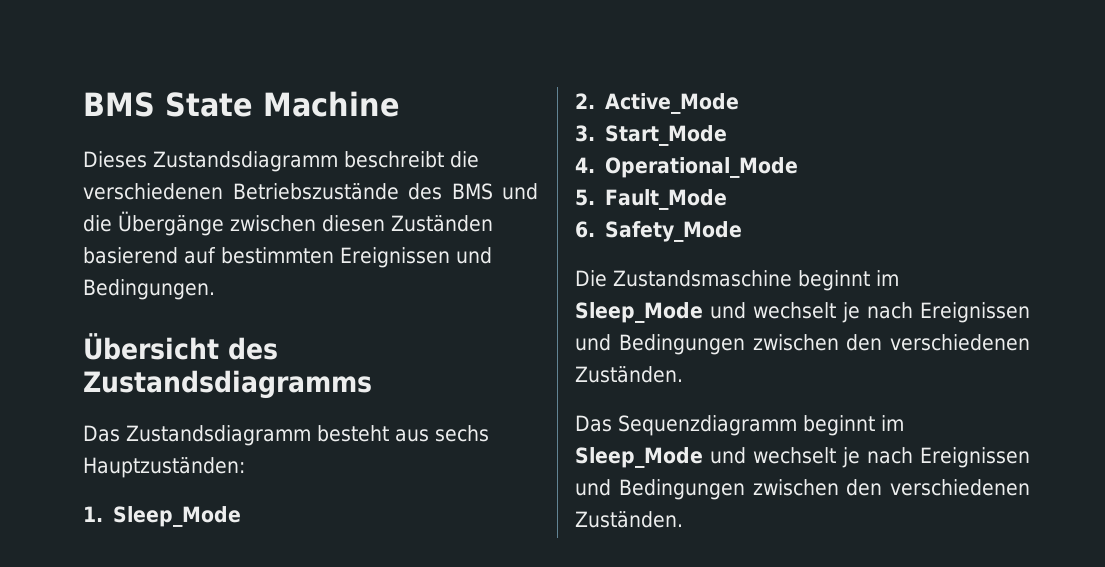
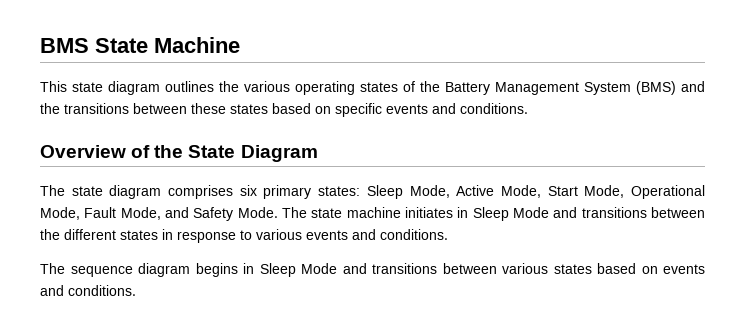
[83,151,479,172] [83,183,538,200] [83,211,493,236] [83,247,492,268] [83,279,215,300] [83,333,278,360] [83,370,372,399] [83,425,489,446] [83,457,245,478] [83,506,242,527] [575,93,740,114] [575,125,728,146] [575,157,799,178] [575,189,728,210] [575,221,743,242] [575,270,899,291] [575,302,1030,323] [575,334,1030,355] [575,366,683,383] [575,415,904,436] [575,447,1030,468] [575,479,1030,500] [575,511,683,528] Dieses Zustandsdiagramm beschreibt die verschiedenen Betriebszustände des BMS und die Übergänge zwischen diesen Zuständen basierend auf bestimmten Ereignissen und Bedingungen. // Übersicht des Zustandsdiagramms // Das Zustandsdiagramm besteht aus sechs Hauptzuständen: // 1. Sleep_Mode // 2. Active_Mode // 3. Start_Mode // 4. Operational_Mode // 5. Fault_Mode // 6. Safety_Mode // Die Zustandsmaschine beginnt im Sleep_Mode und wechselt je nach Ereignissen und Bedingungen zwischen den verschiedenen Zuständen. // Das Sequenzdiagramm beginnt im Sleep_Mode und wechselt je nach Ereignissen und Bedingungen zwischen den verschiedenen Zuständen. -> [40,81,705,95] [40,103,528,117] [40,145,318,162] [40,185,705,199] [40,207,705,221] [40,229,448,243] [40,263,705,277] [40,285,136,296] This state diagram outlines the various operating states of the Battery Management System (BMS) and the transitions between these states based on specific events and conditions. // Overview of the State Diagram // The state diagram comprises six primary states: Sleep Mode, Active Mode, Start Mode, Operational Mode, Fault Mode, and Safety Mode. The state machine initiates in Sleep Mode and transitions between the different states in response to various events and conditions. // The sequence diagram begins in Sleep Mode and transitions between various states based on events and conditions.

